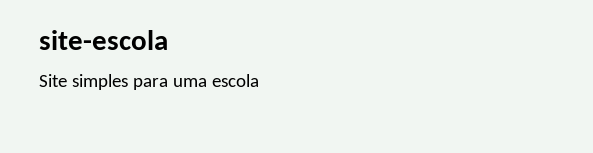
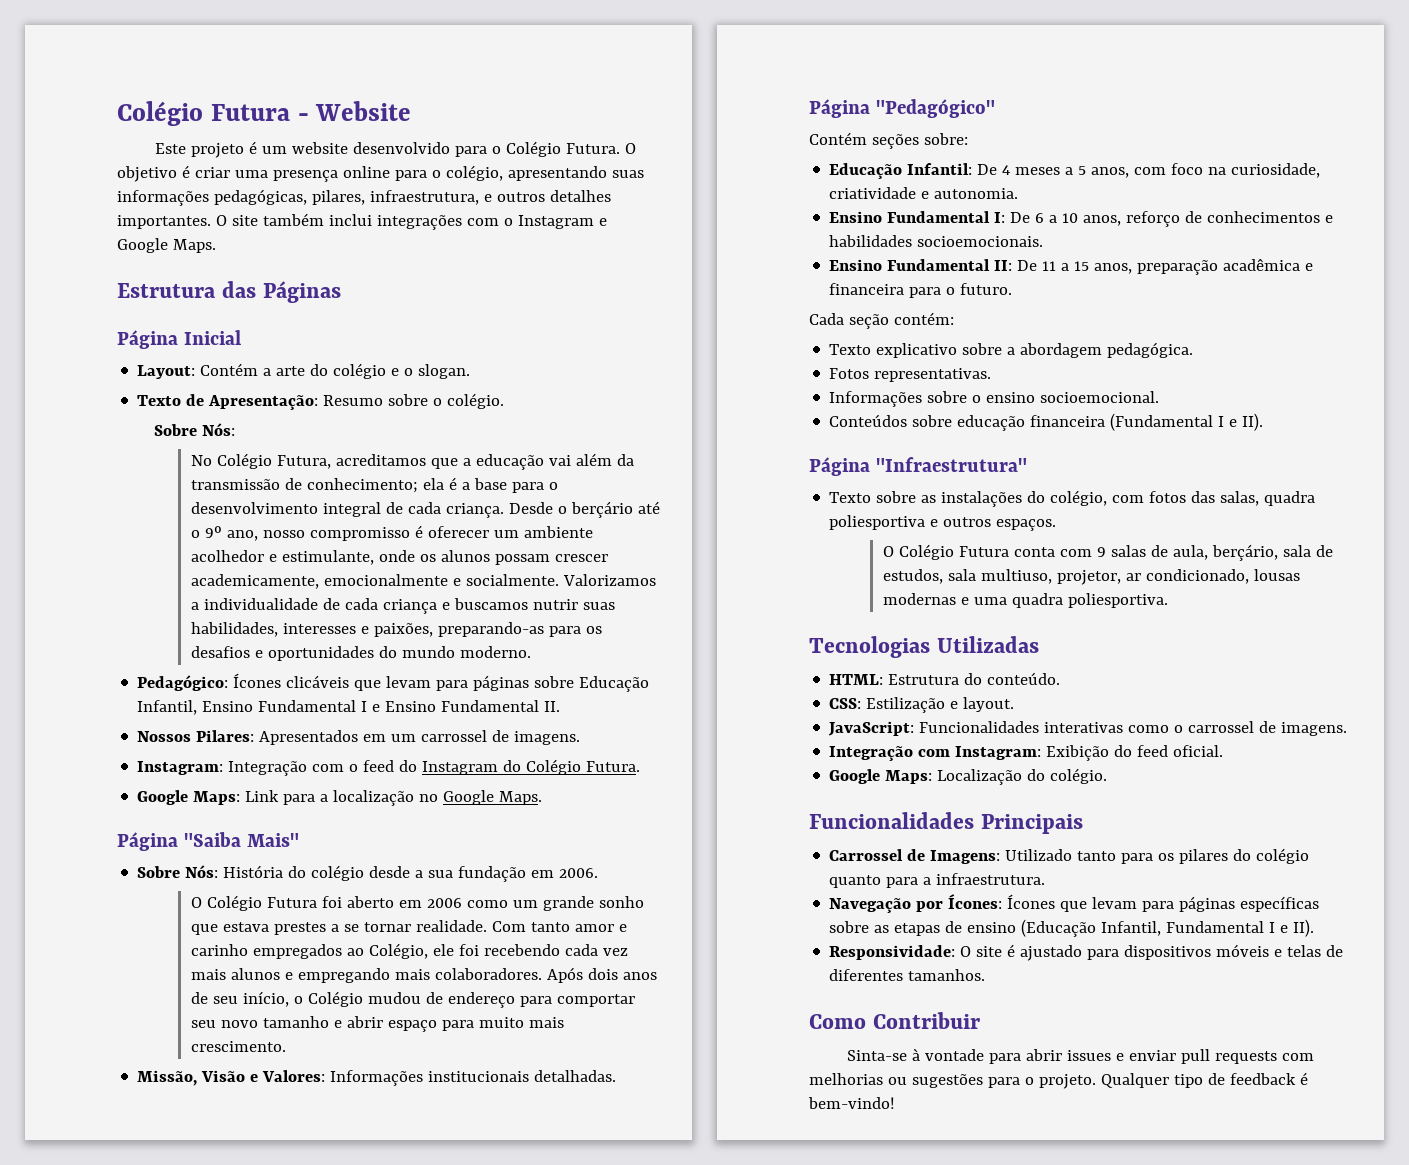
[39,30,168,50] [39,74,259,90] site-escola // Site simples para uma escola -> [117,101,412,126] [155,141,637,158] [117,165,644,182] [117,189,611,206] [117,213,607,230] [117,238,216,253] [117,281,341,303] [117,330,241,349] [137,363,471,379] [137,393,505,410] [153,423,235,436] [190,453,634,470] [190,477,558,493] [190,501,660,518] [190,525,593,541] [190,550,608,565] [190,574,656,589] [190,598,615,614] [190,622,602,637] [190,646,531,661] [137,673,650,692] [137,700,561,715] [137,730,581,745] [137,759,641,776] [137,790,543,806] [117,832,299,851] [137,865,599,882] [190,895,644,911] [190,920,627,935] [190,943,628,959] [190,967,657,983] [190,991,635,1008] [190,1016,564,1032] [190,1041,286,1052] [137,1070,617,1086] [809,99,995,118] [809,132,968,149] [829,163,1321,179] [829,187,1019,199] [829,211,1334,227] [829,235,1044,247] [829,259,1314,275] [829,283,1013,298] [809,312,954,329] [829,342,1194,358] [829,368,992,382] [829,391,1160,407] [829,413,1264,431] [809,457,1027,476] [829,490,1316,507] [829,515,1057,531] [882,544,1333,561] [882,569,1300,585] [882,593,1168,608] [809,636,1039,658] [829,672,1061,685] [829,697,1015,713] [828,721,1348,736] [829,745,1224,761] [829,768,1108,785] [809,812,1083,834] [829,848,1310,864] [829,873,1046,888] [829,894,1320,913] [829,919,1315,937] [829,944,1344,961] [829,969,986,981] [809,1012,980,1029] [847,1048,1315,1064] [809,1072,1308,1089] [808,1097,895,1109] Colégio Futura - Website // Este projeto é um website desenvolvido para o Colégio Futura. O objetivo é criar uma presença online para o colégio, apresentando suas informações pedagógicas, pilares, infraestrutura, e outros detalhes importantes. O site também inclui integrações com o Instagram e Google Maps. // Estrutura das Páginas // Página Inicial // Layout: Contém a arte do colégio e o slogan. // Texto de Apresentação: Resumo sobre o colégio. // Sobre Nós: // No Colégio Futura, acreditamos que a educação vai além da transmissão de conhecimento; ela é a base para o desenvolvimento integral de cada criança. Desde o berçário até o 9º ano, nosso compromisso é oferecer um ambiente acolhedor e estimulante, onde os alunos possam crescer academicamente, emocionalmente e socialmente. Valorizamos a individualidade de cada criança e buscamos nutrir suas habilidades, interesses e paixões, preparando-as para os desafios e oportunidades do mundo moderno. // Pedagógico: Ícones clicáveis que levam para páginas sobre Educação Infantil, Ensino Fundamental I e Ensino Fundamental II. // Nossos Pilares: Apresentados em um carrossel de imagens. // Instagram: Integração com o feed do Instagram do Colégio Futura. // Google Maps: Link para a localização no Google Maps. // Página "Saiba Mais" // Sobre Nós: História do colégio desde a sua fundação em 2006. // O Colégio Futura foi aberto em 2006 como um grande sonho que estava prestes a se tornar realidade. Com tanto amor e carinho empregados ao Colégio, ele foi recebendo cada vez mais alunos e empregando mais colaboradores. Após dois anos de seu início, o Colégio mudou de endereço para comportar seu novo tamanho e abrir espaço para muito mais crescimento. // Missão, Visão e Valores: Informações institucionais detalhadas. // Página "Pedagógico" // Contém seções sobre: // Educação Infantil: De 4 meses a 5 anos, com foco na curiosidade, criatividade e autonomia. // Ensino Fundamental I: De 6 a 10 anos, reforço de conhecimentos e habilidades socioemocionais. // Ensino Fundamental II: De 11 a 15 anos, preparação acadêmica e financeira para o futuro. // Cada seção contém: // Texto explicativo sobre a abordagem pedagógica. // Fotos representativas. // Informações sobre o ensino socioemocional. // Conteúdos sobre educação financeira (Fundamental I e II). // Página "Infraestrutura" // Texto sobre as instalações do colégio, com fotos das salas, quadra poliesportiva e outros espaços. // O Colégio Futura conta com 9 salas de aula, berçário, sala de estudos, sala multiuso, projetor, ar condicionado, lousas modernas e uma quadra poliesportiva. // Tecnologias Utilizadas // HTML: Estrutura do conteúdo. // CSS: Estilização e layout. // JavaScript: Funcionalidades interativas como o carrossel de imagens. // Integração com Instagram: Exibição do feed oficial. // Google Maps: Localização do colégio. // Funcionalidades Principais // Carrossel de Imagens: Utilizado tanto para os pilares do colégio quanto para a infraestrutura. // Navegação por Ícones: Ícones que levam para páginas específicas sobre as etapas de ensino (Educação Infantil, Fundamental I e II). // Responsividade: O site é ajustado para dispositivos móveis e telas de diferentes tamanhos. // Como Contribuir // Sinta-se à vontade para abrir issues e enviar pull requests com melhorias ou sugestões para o projeto. Qualquer tipo de feedback é bem-vindo!

